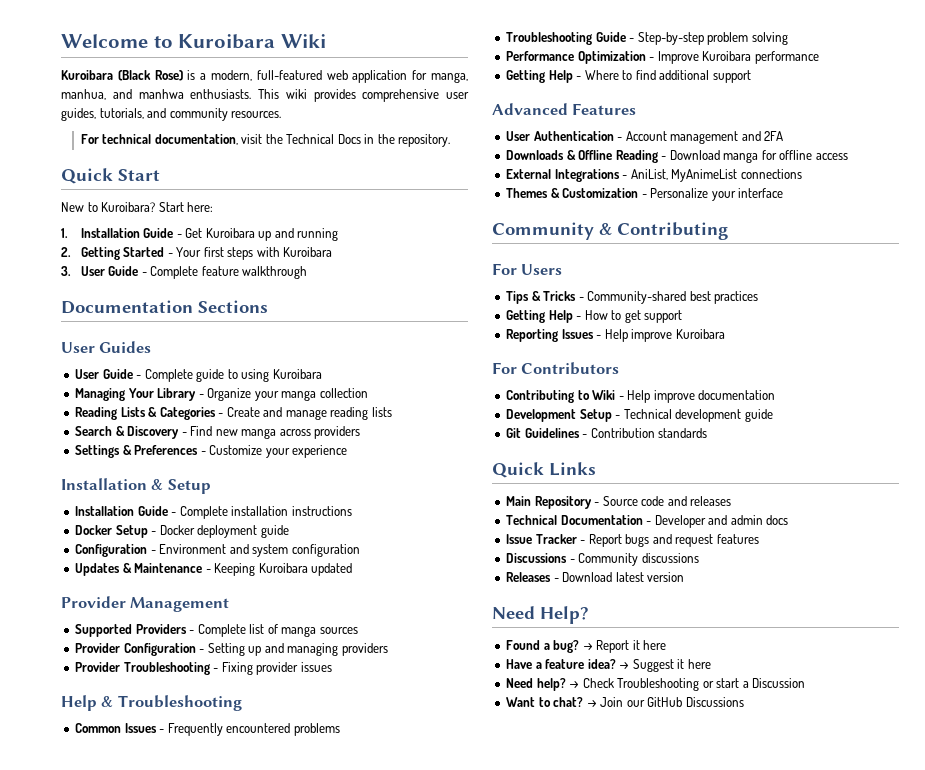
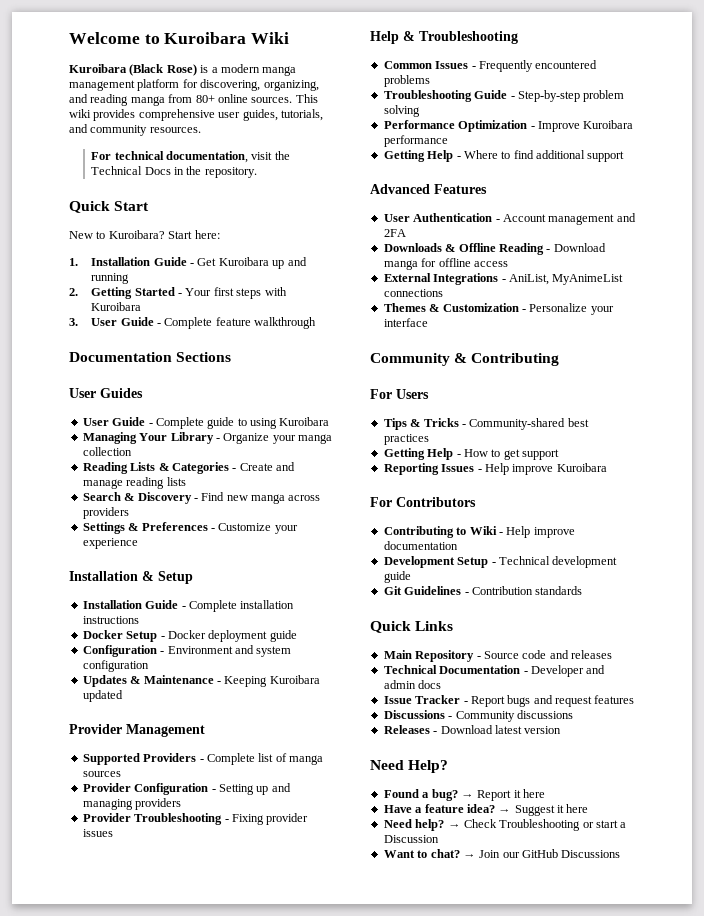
[211,70,469,83] [61,89,252,100] modern, full-featured web application for manga, manhua, and manhwa enthusiasts. -> [220,64,297,76] [69,79,319,91] [69,94,293,106] modern manga management platform for discovering, organizing, and reading manga from 80+ online sources.

